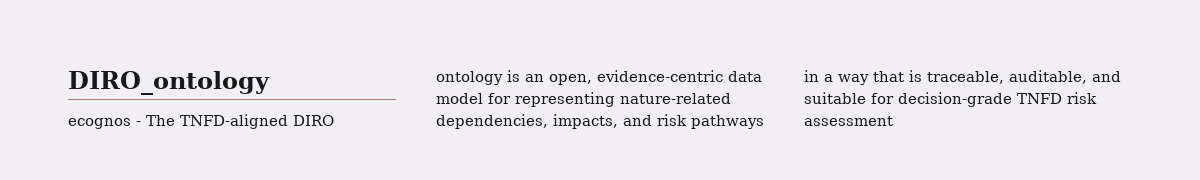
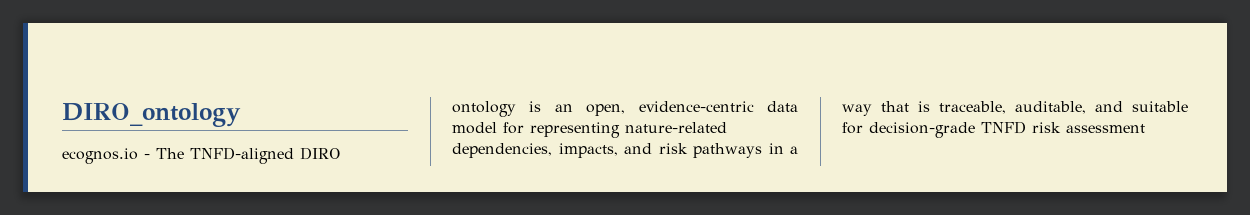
[68,118,131,129] ecognos -> [62,148,138,164] ecognos.io

